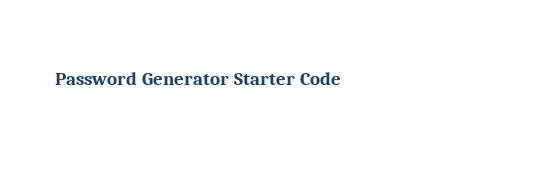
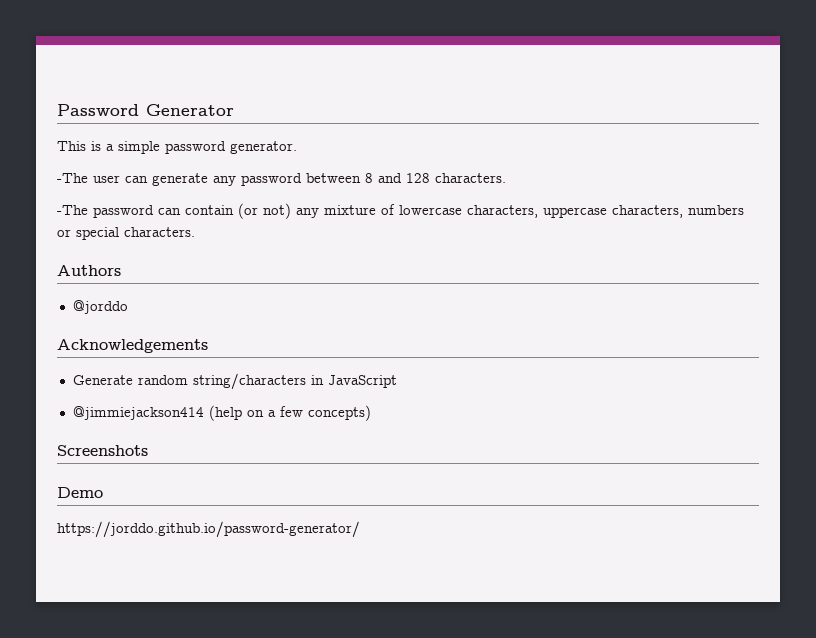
[233,72,341,85] Starter Code -> [57,141,297,154] [57,173,506,186] [57,203,744,219] [57,227,195,240] [57,265,121,276] [72,300,128,314] [57,339,208,353] [72,373,397,390] [72,405,371,421] [57,445,148,456] [57,487,103,498] [57,521,360,538] // This is a simple password generator. // -The user can generate any password between 8 and 128 characters. // -The password can contain (or not) any mixture of lowercase characters, uppercase characters, numbers or special characters. // Authors // @jorddo // Acknowledgements // Generate random string/characters in JavaScript // @jimmiejackson414 (help on a few concepts) // Screenshots // Demo // https://jorddo.github.io/password-generator/

